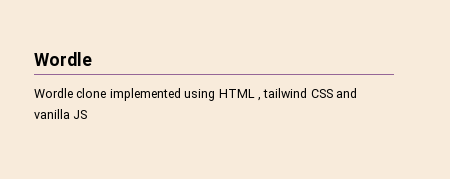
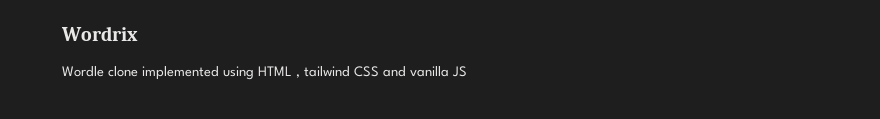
[34,52,92,66] Wordle -> [61,26,138,41] Wordrix

